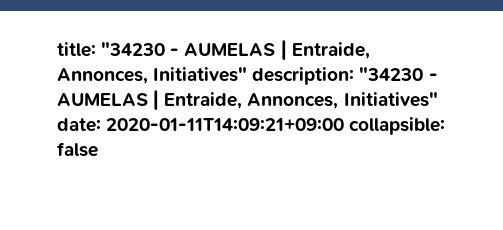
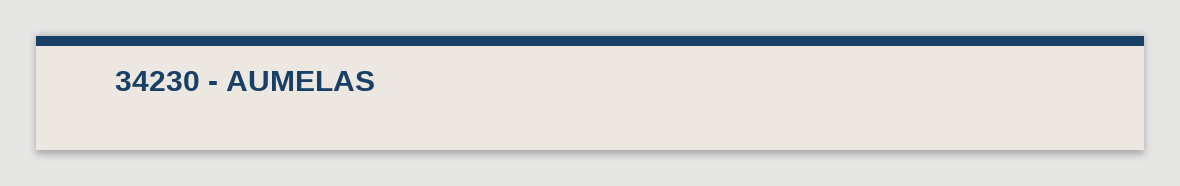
[57,40,370,60] [57,67,438,85] [57,90,438,110] [57,117,446,135] [57,142,98,157] title: "34230 - AUMELAS | Entraide, Annonces, Initiatives" description: "34230 - AUMELAS | Entraide, Annonces, Initiatives" date: 2020-01-11T14:09:21+09:00 collapsible: false -> [115,71,376,91] 34230 - AUMELAS

